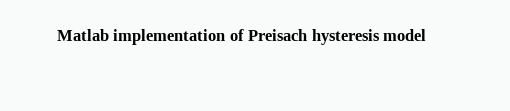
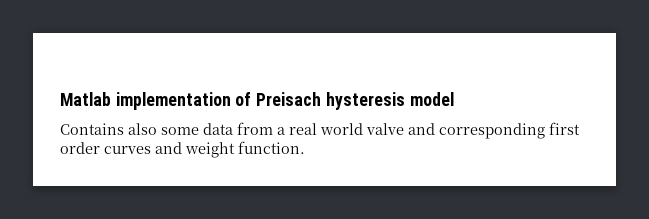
(427, 35) none -> [60,122,580,139] [60,141,305,158] // Contains also some data from a real world valve and corresponding first order curves and weight function.

